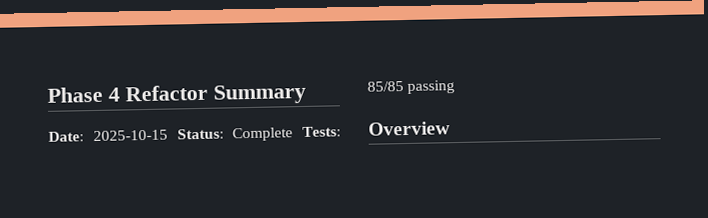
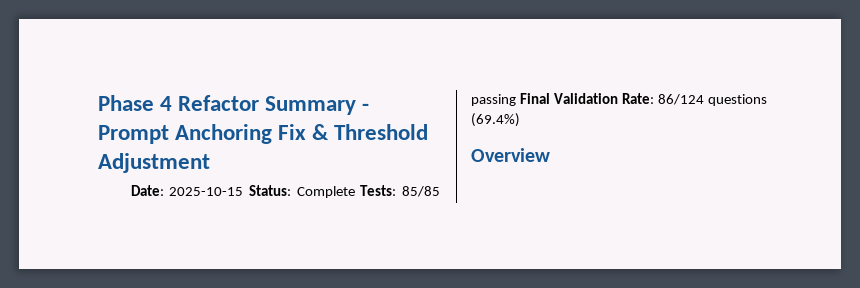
(306, 94) none -> [362,103,370,111] [98,124,429,144] [98,153,210,173] - Prompt Anchoring Fix & Threshold Adjustment
(456, 87) none -> [519,93,767,106] [471,113,520,127] Final Validation Rate: 86/124 questions (69.4%)

